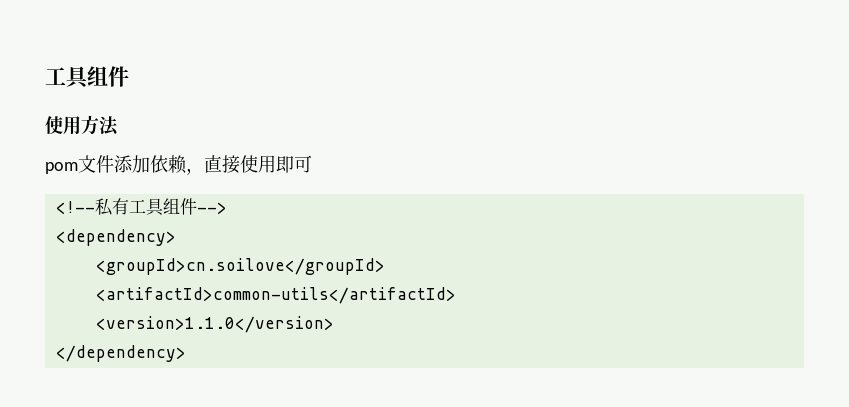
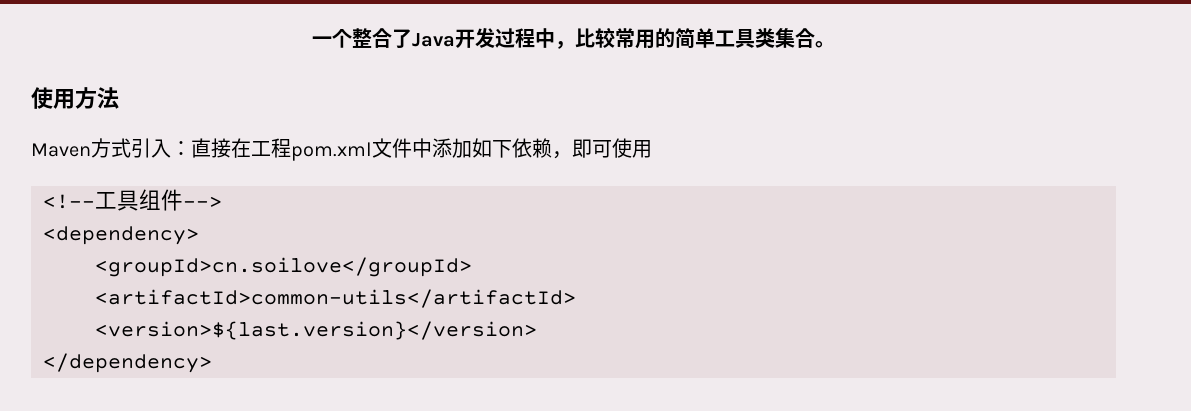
[45,66,129,89] [45,115,119,136] [45,155,312,175] 工具组件 // 使用方法 // pom文件添加依赖，直接使用即可 -> [312,27,835,49] [31,87,119,109] [31,138,652,161] 一个整合了Java开发过程中，比较常用的简单工具类集合。 // 使用方法 // Maven方式引入：直接在工程pom.xml文件中添加如下依赖，即可使用
[94,198,129,216] 私有 -> (95, 201) none
[95,316,334,333] <version>1.1.0</version> -> [95,321,537,340] <version>${last.version}</version>

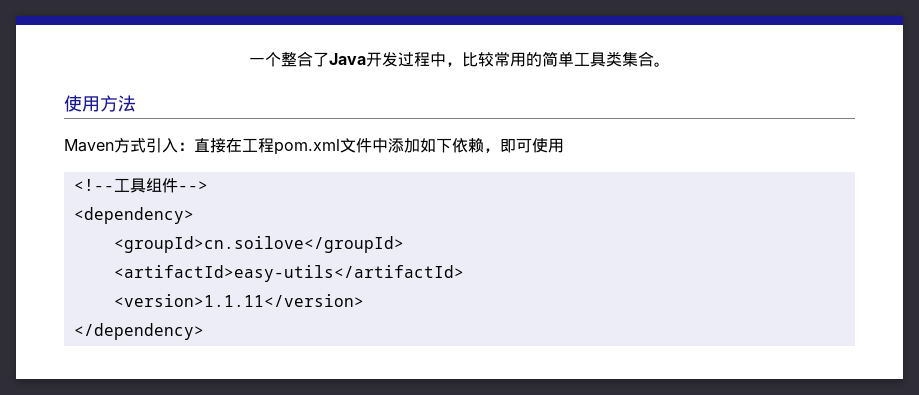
[95,289,576,308] [95,321,537,340] <artifactId>common-utils</artifactId> // <version>${last.version}</version> -> [113,265,464,282] [113,294,364,307] <artifactId>easy-utils</artifactId> // <version>1.1.11</version>

